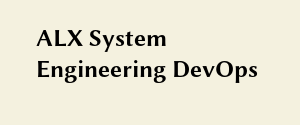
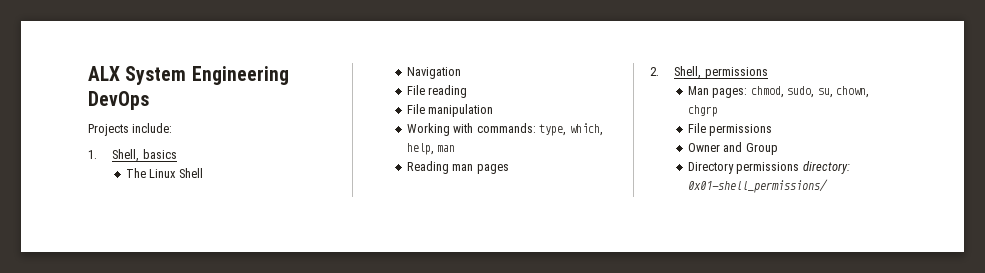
(259, 72) none -> [88,123,173,136] [88,149,177,162] [126,168,203,178] [407,67,462,79] [407,85,468,98] [407,104,494,117] [407,123,603,136] [407,143,456,155] [407,161,509,174] [650,66,768,79] [688,86,869,98] [688,105,719,117] [688,123,773,136] [688,142,778,155] [688,161,850,174] [688,179,829,193] // Projects include: // 1. Shell, basics // The Linux Shell // Navigation // File reading // File manipulation // Working with commands: type, which, help, man // Reading man pages // 2. Shell, permissions // Man pages: chmod, sudo, su, chown, chgrp // File permissions // Owner and Group // Directory permissions directory: 0x01-shell_permissions/

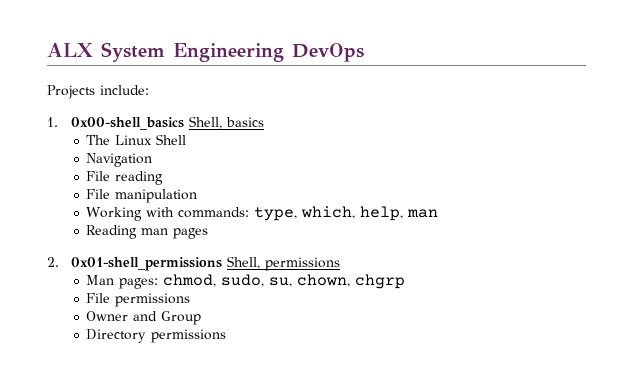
(97, 154) none -> [70,117,184,130] 0x00-shell_basics
(659, 71) none -> [70,257,222,271] 0x01-shell_permissions
[802,161,850,174] [688,179,829,193] directory: 0x01-shell_permissions/ -> (227, 336) none

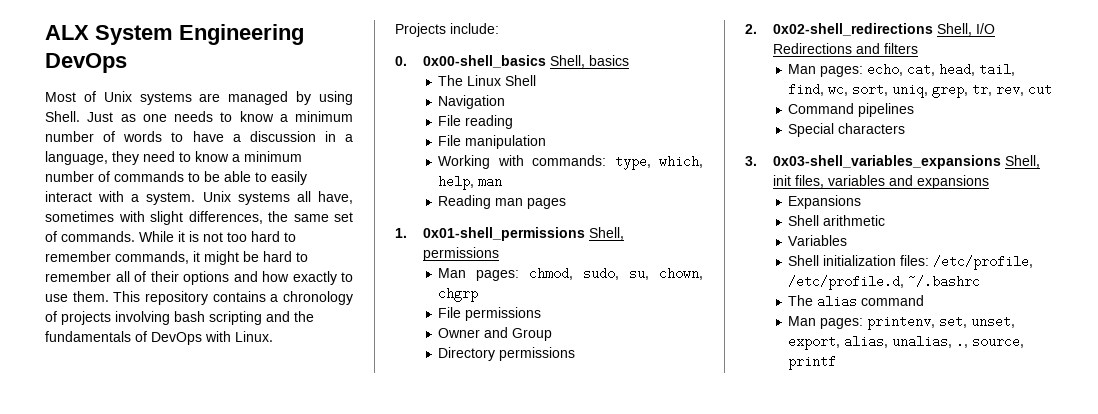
(364, 52) none -> [45,91,353,105] [45,111,353,122] [45,131,353,142] [45,151,302,165] [45,171,307,185] [45,191,353,205] [45,211,353,225] [45,231,296,242] [45,251,308,265] [45,271,353,285] [45,291,353,305] [45,311,314,325] [45,331,273,345] // Most of Unix systems are managed by using Shell. Just as one needs to know a minimum number of words to have a discussion in a language, they need to know a minimum number of commands to be able to easily interact with a system. Unix systems all have, sometimes with slight differences, the same set of commands. While it is not too hard to remember commands, it might be hard to remember all of their options and how exactly to use them. This repository contains a chronology of projects involving bash scripting and the fundamentals of DevOps with Linux.
[47,117,58,127] 1. -> [395,56,407,66] 0.
[47,257,59,267] 2. -> [395,228,407,238] 1.
(227, 336) none -> [745,23,995,36] [772,43,918,54] [788,63,1016,77] [788,83,1053,98] [788,103,915,117] [788,123,906,137] [745,155,1040,169] [772,175,989,189] [788,195,862,209] [788,215,886,226] [788,235,848,246] [788,255,1034,270] [788,275,981,290] [788,295,925,308] [788,315,1016,330] [788,335,1025,350] [788,355,837,370] // 2. 0x02-shell_redirections Shell, I/O Redirections and filters // Man pages: echo, cat, head, tail, find, wc, sort, uniq, grep, tr, rev, cut // Command pipelines // Special characters // 3. 0x03-shell_variables_expansions Shell, init files, variables and expansions // Expansions // Shell arithmetic // Variables // Shell initialization files: /etc/profile, /etc/profile.d, ~/.bashrc // The alias command // Man pages: printenv, set, unset, export, alias, unalias, ., source, printf

